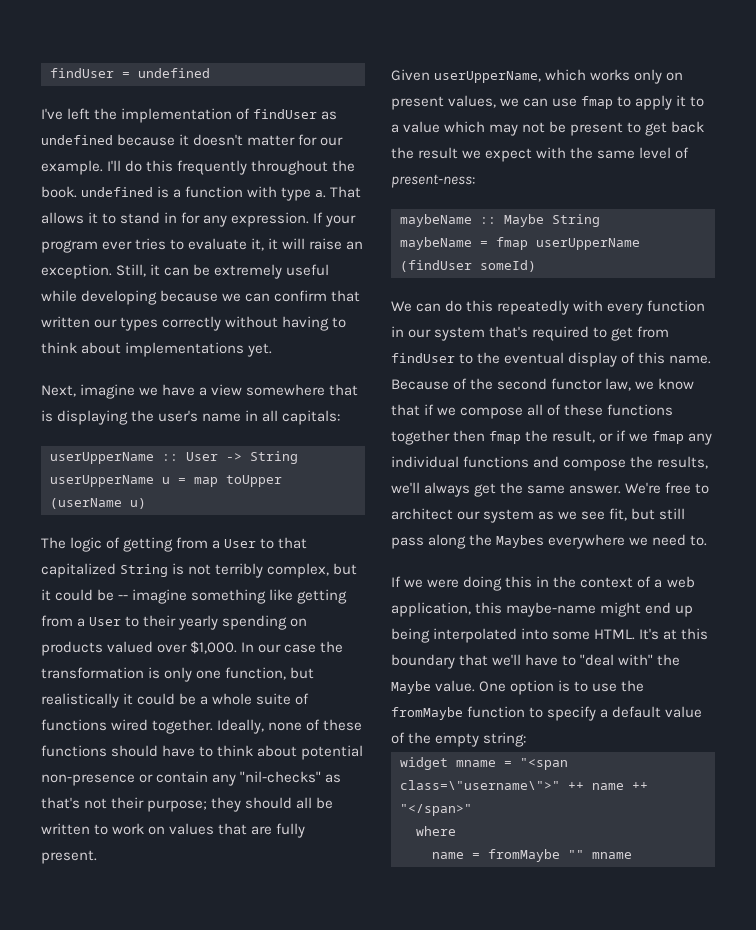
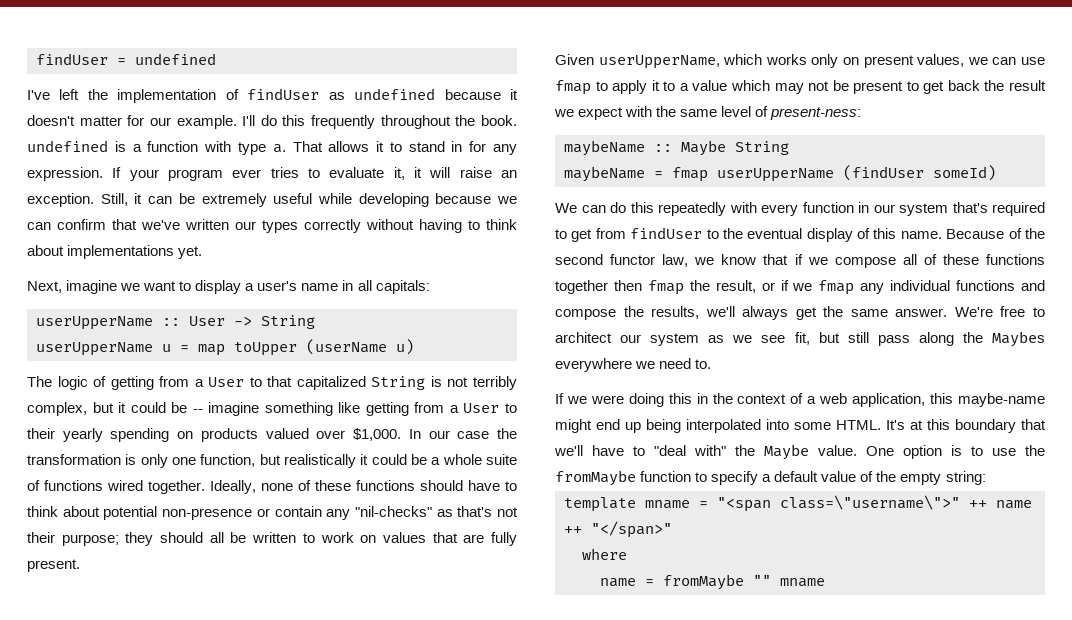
(361, 296) none -> [141,220,180,230] we've
[162,384,359,396] [41,410,155,425] have a view somewhere that is displaying the -> [143,280,255,294] want to display a
[400,757,448,770] widget -> [564,497,636,512] template

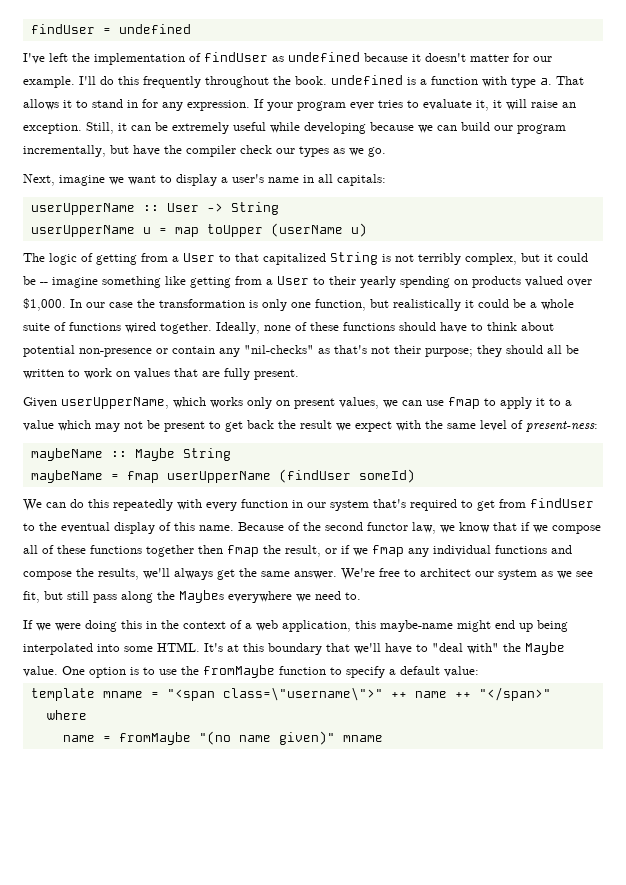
[57,219,517,233] [27,245,203,259] confirm that we've written our types correctly without having to think about implementations yet. -> [461,122,566,134] [23,145,386,157] build our program incrementally, but have the compiler check our types as we go.
[821,471,986,485] value of the empty string: -> [444,666,479,677] value:
[753,575,771,586] "" -> [198,731,335,745] "(no name given)"

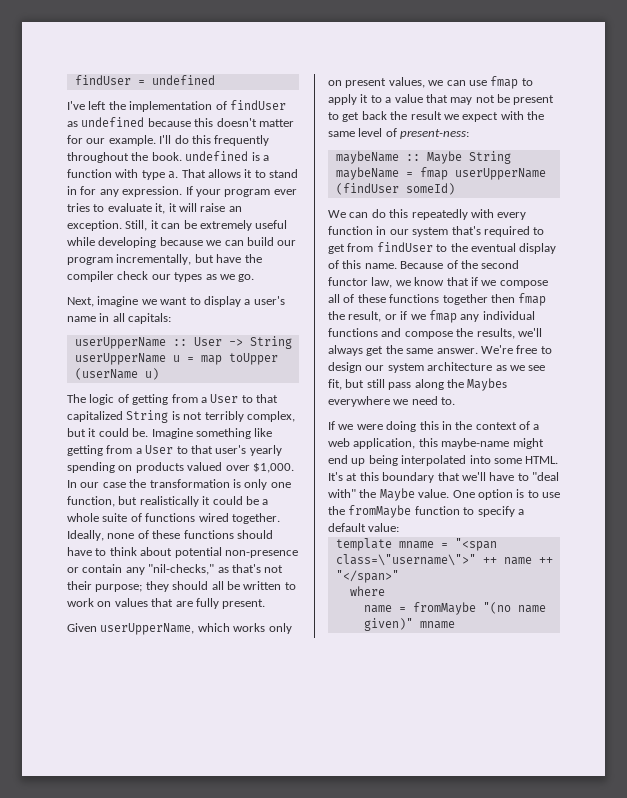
[412,54,421,62] it -> [194,118,214,127] this
[23,276,98,288] be -- imagine -> [132,428,193,439] be. Imagine
[329,276,356,285] their -> [190,445,247,454] that user's
[244,345,314,354] "nil-checks" -> [148,564,215,575] "nil-checks,"
[58,420,91,431] which -> [425,94,448,103] that
[420,568,537,580] architect our system -> [328,362,493,373] design our system architecture

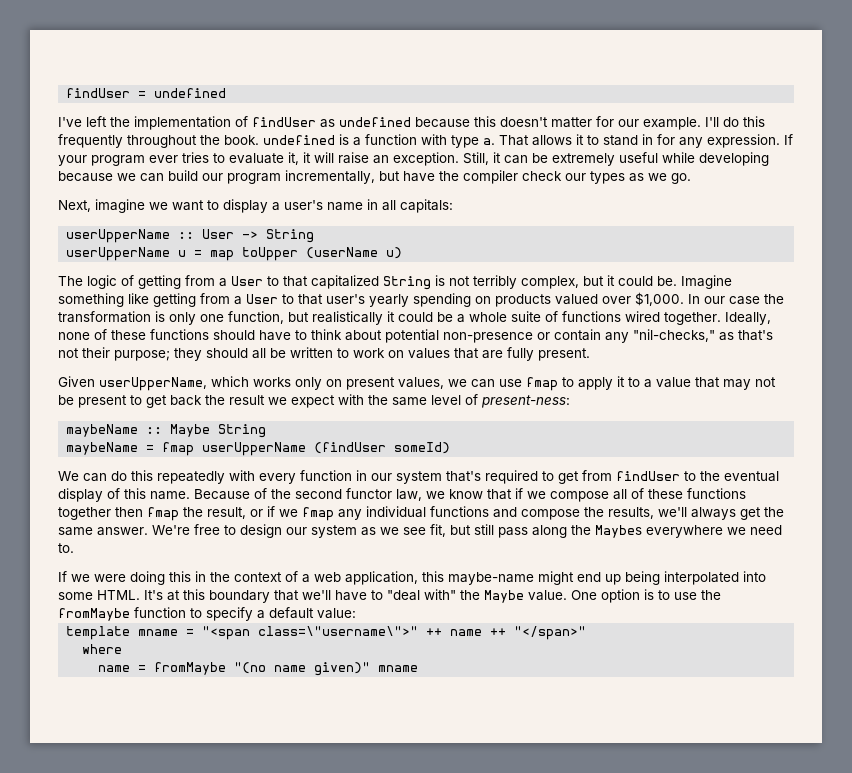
[427,362,493,371] architecture -> (357, 531) none

